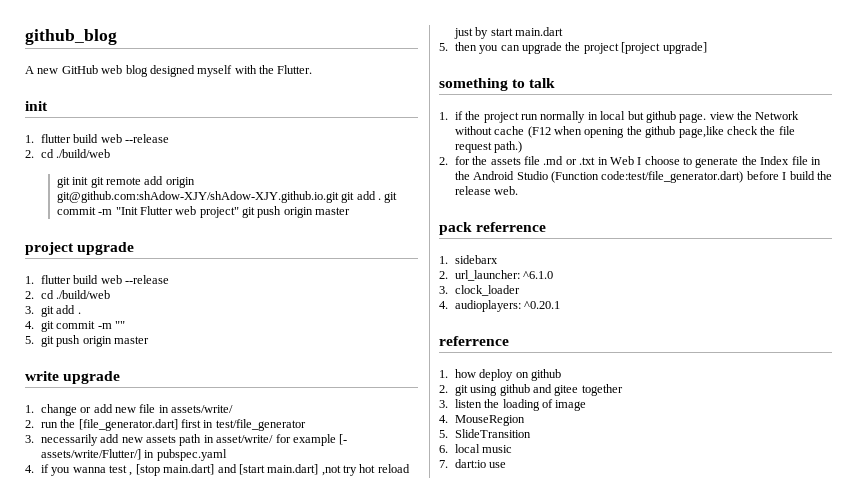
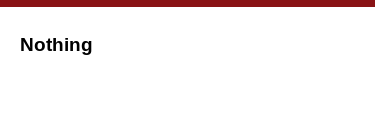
[25,29,117,45] [25,65,313,77] [25,101,48,111] [25,134,169,143] [25,149,111,158] [56,176,195,188] [56,191,398,203] [56,206,351,218] [25,242,135,255] [25,275,169,284] [25,290,111,299] [25,305,81,317] [25,321,125,332] [25,335,149,347] [25,371,121,384] [25,404,234,416] [25,419,306,431] [25,434,348,446] [40,449,227,461] [25,464,410,476] [453,27,563,39] [439,42,707,54] [439,78,556,91] [439,111,800,123] [454,126,795,138] [454,141,523,153] [439,156,821,168] [454,171,832,183] [454,186,519,195] [439,222,547,235] [439,255,498,264] [439,270,554,281] [439,285,520,296] [439,300,561,312] [439,336,509,346] [439,369,561,381] [439,384,623,396] [439,399,587,411] [439,415,525,426] [439,429,531,438] [439,444,513,453] [439,459,507,468] github_blog // A new GitHub web blog designed myself with the Flutter. // init // 1. flutter build web --release // 2. cd ./build/web // git init git remote add origin git@github.com:shAdow-XJY/shAdow-XJY.github.io.git git add . git commit -m "Init Flutter web project" git push origin master // project upgrade // 1. flutter build web --release // 2. cd ./build/web // 3. git add . // 4. git commit -m "" // 5. git push origin master // write upgrade // 1. change or add new file in assets/write/ // 2. run the [file_generator.dart] first in test/file_generator // 3. necessarily add new assets path in asset/write/ for example [- assets/write/Flutter/] in pubspec.yaml // 4. if you wanna test , [stop main.dart] and [start main.dart] ,not try hot reload just by start main.dart // 5. then you can upgrade the project [project upgrade] // something to talk // 1. if the project run normally in local but github page. view the Network without cache (F12 when opening the github page,like check the file request path.) // 2. for the assets file .md or .txt in Web I choose to generate the Index file in the Android Studio (Function code:test/file_generator.dart) before I build the release web. // pack referrence // 1. sidebarx // 2. url_launcher: ^6.1.0 // 3. clock_loader // 4. audioplayers: ^0.20.1 // referrence // 1. how deploy on github // 2. git using github and gitee together // 3. listen the loading of image // 4. MouseRegion // 5. SlideTransition // 6. local music // 7. dart:io use -> [20,38,93,55] Nothing

